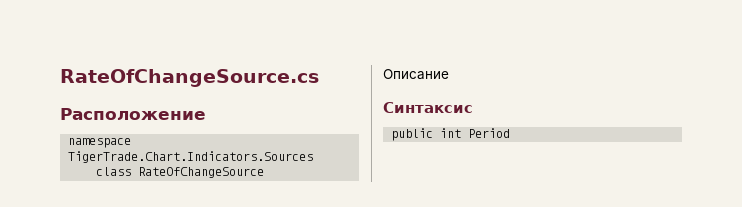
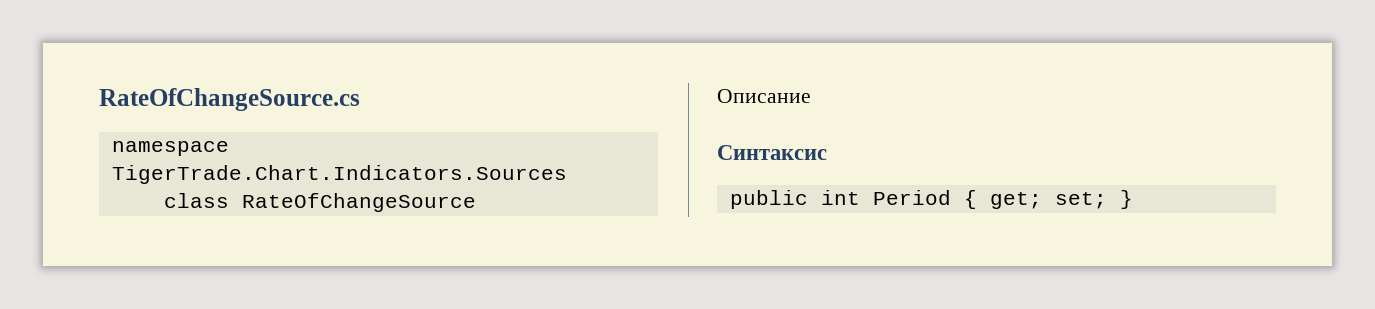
[60,108,206,120] // Расположение -> (360, 99) none
(511, 133) none -> [963,190,1133,209] { get; set; }

